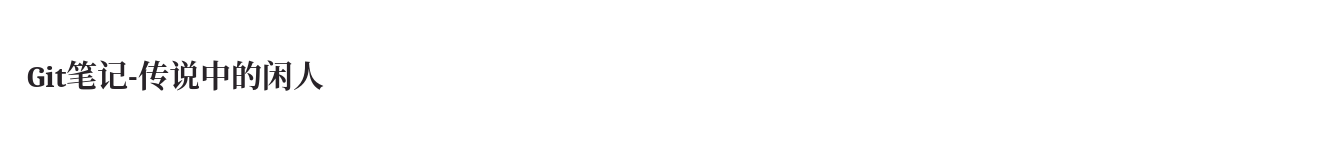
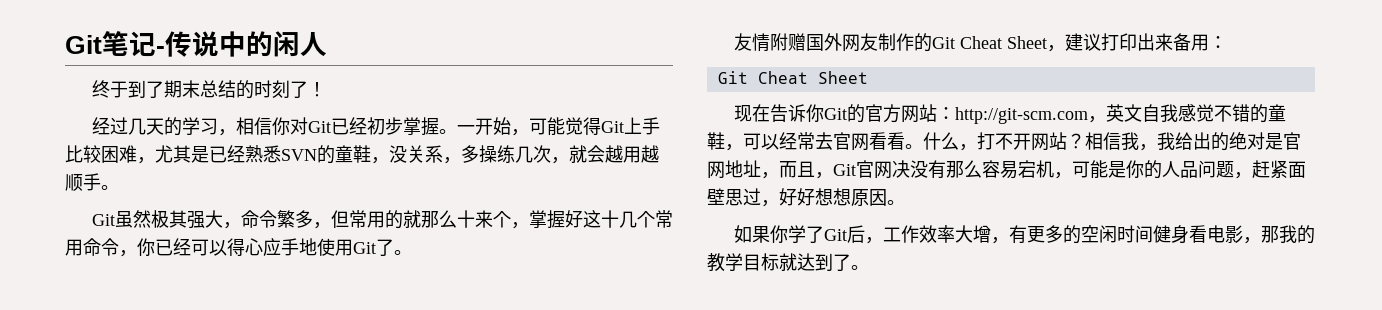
(324, 75) none -> [91,80,326,99] [91,117,660,136] [65,145,659,164] [65,173,119,191] [91,210,673,229] [65,238,412,257] [733,33,1227,52] [717,71,868,84] [733,104,1286,124] [707,132,1301,151] [707,160,1306,179] [707,188,905,207] [733,225,1315,244] [707,253,869,272] // 终于到了期末总结的时刻了！ // 经过几天的学习，相信你对Git已经初步掌握。一开始，可能觉得Git上手比较困难，尤其是已经熟悉SVN的童鞋，没关系，多操练几次，就会越用越顺手。 // Git虽然极其强大，命令繁多，但常用的就那么十来个，掌握好这十几个常用命令，你已经可以得心应手地使用Git了。 // 友情附赠国外网友制作的Git Cheat Sheet，建议打印出来备用： // Git Cheat Sheet // 现在告诉你Git的官方网站：http://git-scm.com，英文自我感觉不错的童鞋，可以经常去官网看看。什么，打不开网站？相信我，我给出的绝对是官网地址，而且，Git官网决没有那么容易宕机，可能是你的人品问题，赶紧面壁思过，好好想想原因。 // 如果你学了Git后，工作效率大增，有更多的空闲时间健身看电影，那我的教学目标就达到了。

